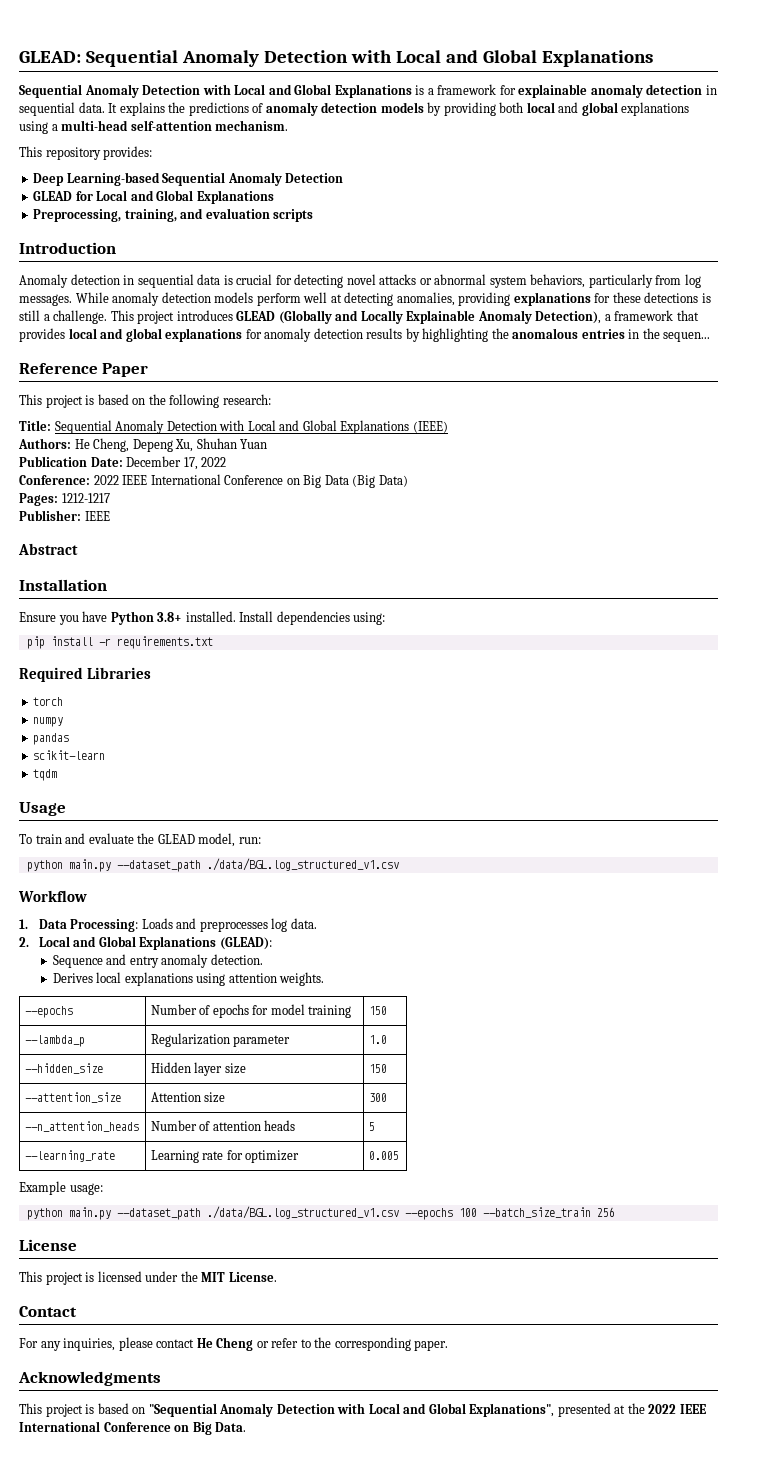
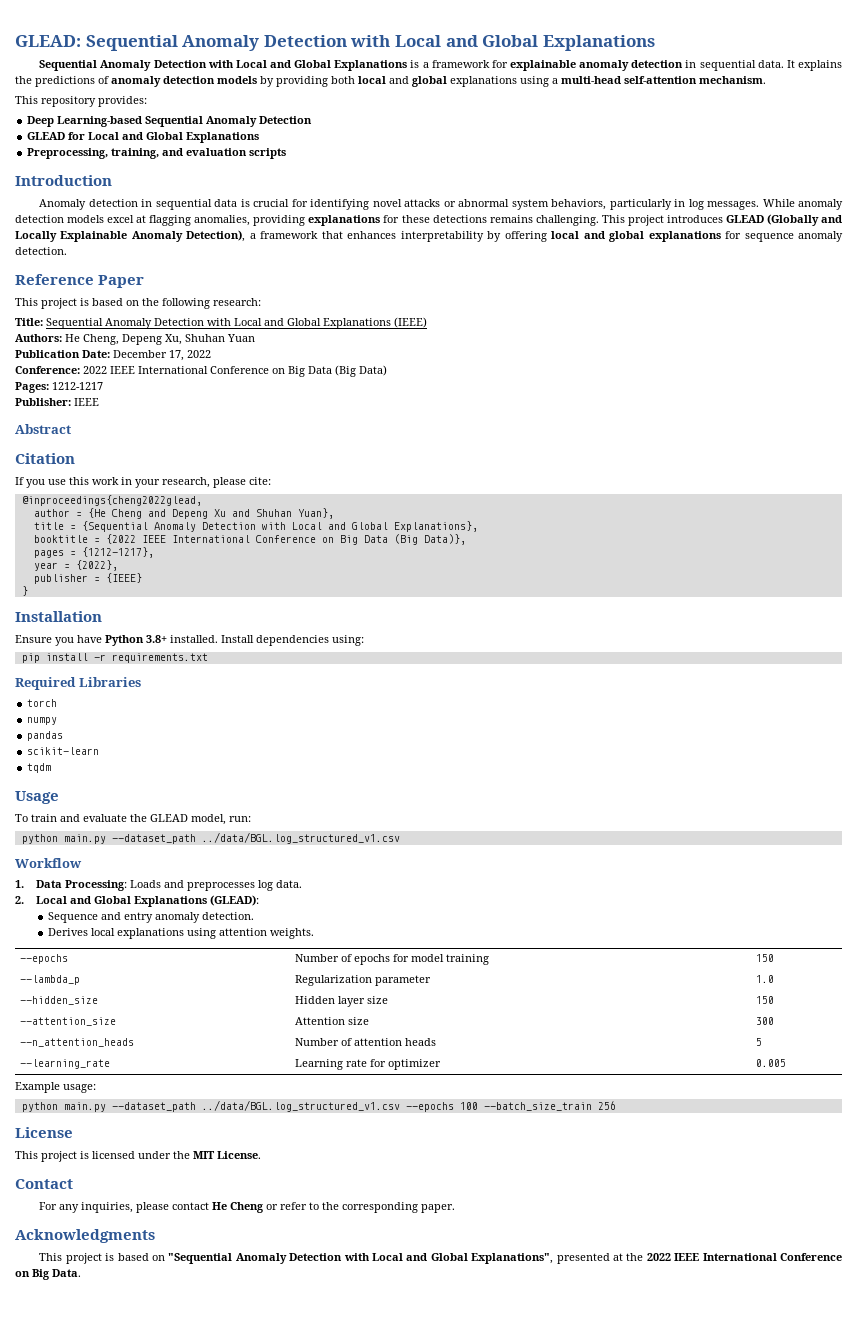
[294,274,344,288] detecting -> [310,199,370,210] identifying
[655,275,682,285] from -> [674,199,686,207] in
[256,292,394,306] perform well at detecting -> [107,215,192,226] excel at flagging
[701,293,711,303] [19,310,108,324] is still a challenge. -> [489,215,599,226] remains challenging.
[19,328,65,342] provides -> [347,231,547,242] enhances interpretability by offering
[264,328,711,342] anomaly detection results by highlighting the anomalous entries in the sequen... -> [744,231,844,242] [15,247,67,255] sequence anomaly detection.
(78, 549) none -> [15,453,75,464] [15,477,271,488] [21,495,202,506] [33,508,334,519] [33,521,478,532] [33,534,466,545] [33,547,154,558] [33,560,118,571] [33,573,142,584] [21,586,28,596] // Citation // If you use this work in your research, please cite: // @inproceedings{cheng2022glead, // author = {He Cheng and Depeng Xu and Shuhan Yuan}, // title = {Sequential Anomaly Detection with Local and Global Explanations}, // booktitle = {2022 IEEE International Conference on Big Data (Big Data)}, // pages = {1212-1217}, // year = {2022}, // publisher = {IEEE} // }
[206,858,399,871] ./data/BGL.log_structured_v1.csv -> [201,832,400,844] ../data/BGL.log_structured_v1.csv
[206,1206,399,1219] ./data/BGL.log_structured_v1.csv -> [201,1100,400,1112] ../data/BGL.log_structured_v1.csv

